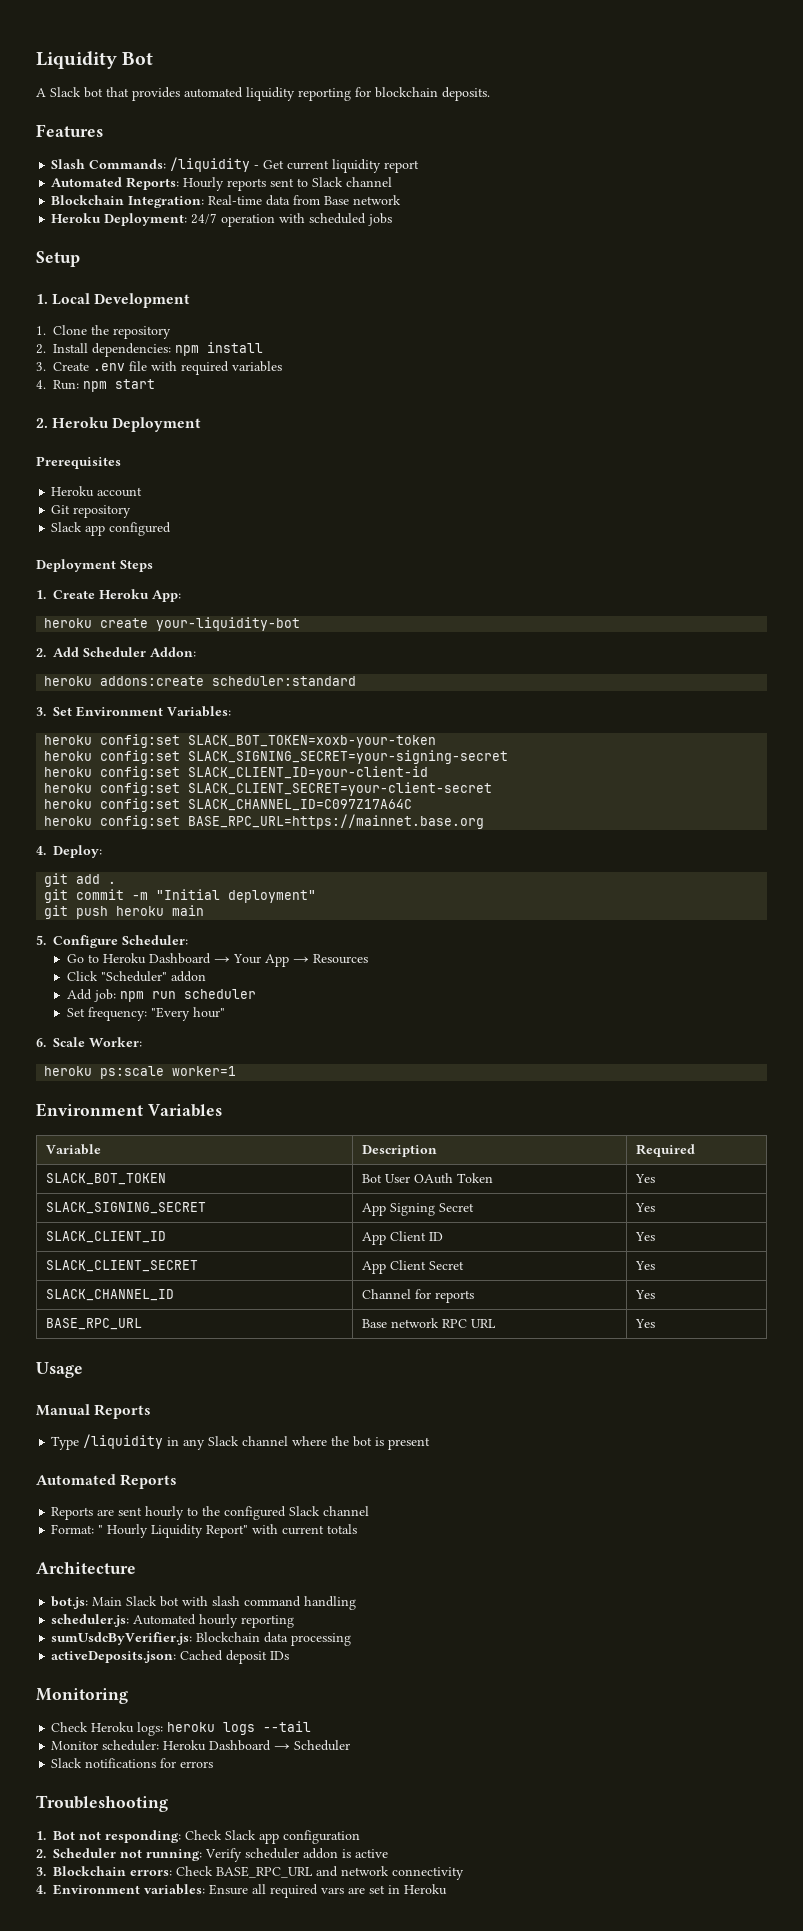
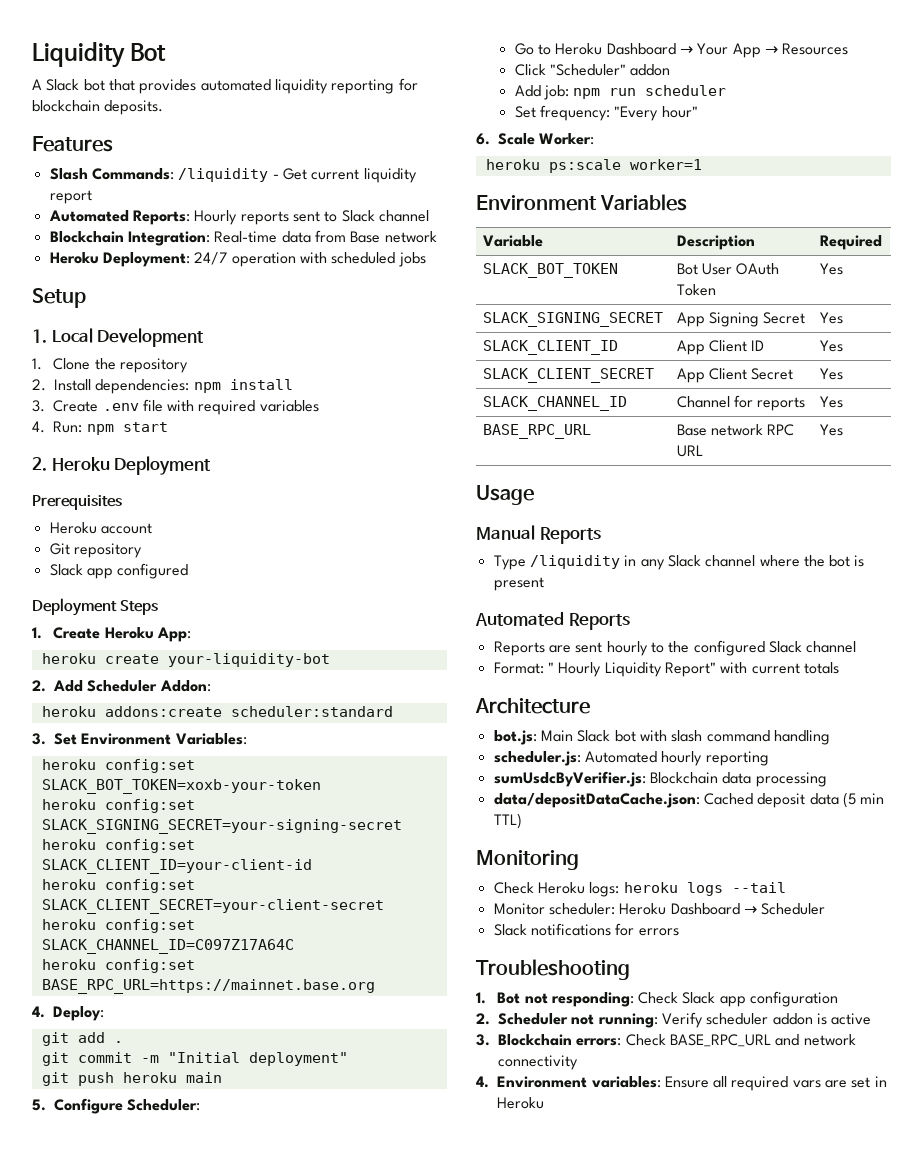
[51,1651,177,1663] activeDeposits.json: -> [493,793,700,808] data/depositDataCache.json:
[270,1651,290,1660] IDs -> [809,792,885,808] [493,813,522,829] data (5 min TTL)

